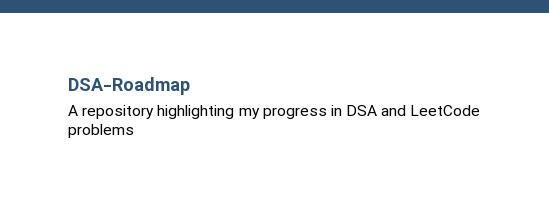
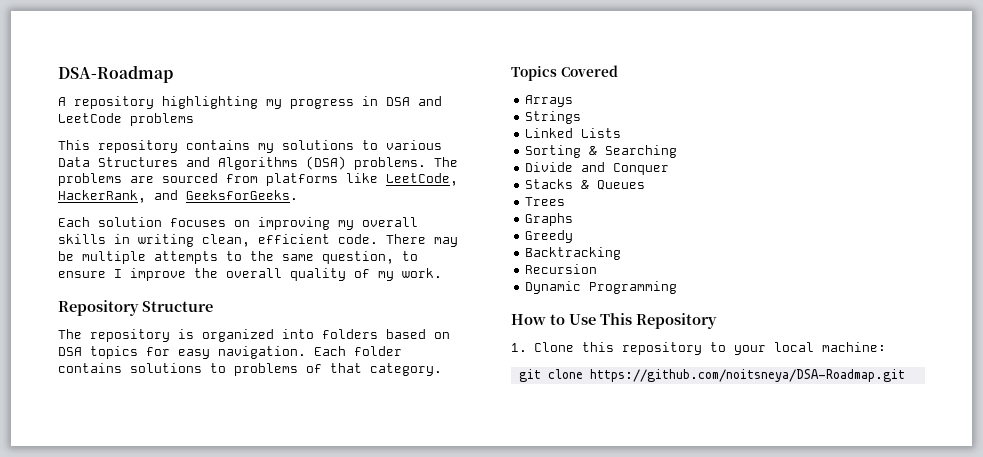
(134, 131) none -> [58,140,442,153] [58,156,458,170] [58,173,458,186] [58,190,298,203] [58,217,418,230] [58,234,458,247] [58,251,418,264] [58,268,442,281] [58,300,213,316] [58,329,450,342] [58,346,402,359] [58,363,442,376] [511,65,618,81] [525,95,574,107] [525,111,582,124] [525,128,622,138] [525,145,678,158] [525,162,670,175] [525,179,646,190] [525,197,566,206] [525,213,574,226] [525,230,574,243] [525,247,622,260] [525,264,598,274] [525,281,678,294] [511,313,717,329] [511,342,886,355] [518,369,905,382] // This repository contains my solutions to various Data Structures and Algorithms (DSA) problems. The problems are sourced from platforms like LeetCode, HackerRank, and GeeksforGeeks. // Each solution focuses on improving my overall skills in writing clean, efficient code. There may be multiple attempts to the same question, to ensure I improve the overall quality of my work. // Repository Structure // The repository is organized into folders based on DSA topics for easy navigation. Each folder contains solutions to problems of that category. // Topics Covered // Arrays // Strings // Linked Lists // Sorting & Searching // Divide and Conquer // Stacks & Queues // Trees // Graphs // Greedy // Backtracking // Recursion // Dynamic Programming // How to Use This Repository // 1. Clone this repository to your local machine: // git clone https://github.com/noitsneya/DSA-Roadmap.git

